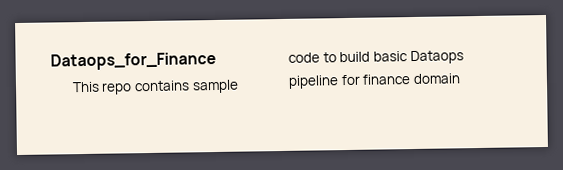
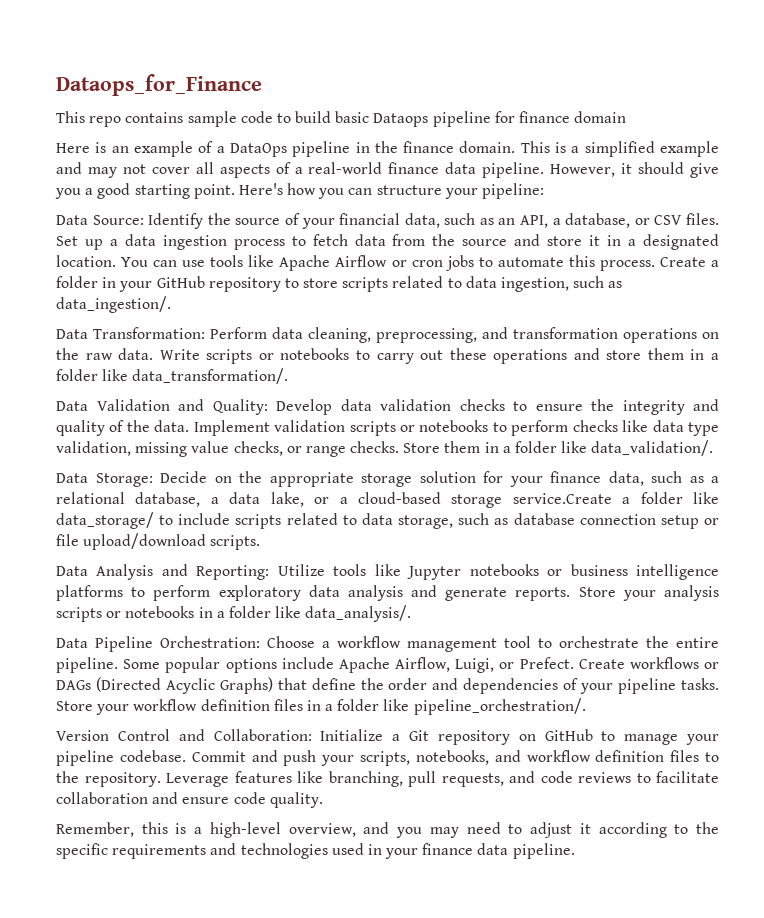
(460, 79) none -> [56,141,719,157] [56,162,719,178] [55,183,545,199] [56,213,719,229] [56,234,720,250] [56,255,719,271] [56,276,623,292] [56,296,171,313] [56,327,719,343] [56,348,719,364] [56,368,289,384] [56,399,719,415] [56,420,720,436] [56,440,714,457] [56,471,719,487] [56,492,719,508] [56,512,719,529] [56,533,261,550] [56,564,719,580] [56,585,719,601] [56,605,412,622] [56,636,719,652] [56,657,719,673] [56,677,719,694] [56,698,586,715] [56,729,719,745] [56,750,720,766] [56,771,719,787] [56,792,323,808] [56,822,720,838] [56,843,575,859] // Here is an example of a DataOps pipeline in the finance domain. This is a simplified example and may not cover all aspects of a real-world finance data pipeline. However, it should give you a good starting point. Here's how you can structure your pipeline: // Data Source: Identify the source of your financial data, such as an API, a database, or CSV files. Set up a data ingestion process to fetch data from the source and store it in a designated location. You can use tools like Apache Airflow or cron jobs to automate this process. Create a folder in your GitHub repository to store scripts related to data ingestion, such as data_ingestion/. // Data Transformation: Perform data cleaning, preprocessing, and transformation operations on the raw data. Write scripts or notebooks to carry out these operations and store them in a folder like data_transformation/. // Data Validation and Quality: Develop data validation checks to ensure the integrity and quality of the data. Implement validation scripts or notebooks to perform checks like data type validation, missing value checks, or range checks. Store them in a folder like data_validation/. // Data Storage: Decide on the appropriate storage solution for your finance data, such as a relational database, a data lake, or a cloud-based storage service.Create a folder like data_storage/ to include scripts related to data storage, such as database connection setup or file upload/download scripts. // Data Analysis and Reporting: Utilize tools like Jupyter notebooks or business intelligence platforms to perform exploratory data analysis and generate reports. Store your analysis scripts or notebooks in a folder like data_analysis/. // Data Pipeline Orchestration: Choose a workflow management tool to orchestrate the entire pipeline. Some popular options include Apache Airflow, Luigi, or Prefect. Create workflows or DAGs (Directed Acyclic Graphs) that define the order and dependencies of your pipeline tasks. Store your workflow definition files in a folder like pipeline_orchestration/. // Version Control and Collaboration: Initialize a Git repository on GitHub to manage your pipeline codebase. Commit and push your scripts, notebooks, and workflow definition files to the repository. Leverage features like branching, pull requests, and code reviews to facilitate collaboration and ensure code quality. // Remember, this is a high-level overview, and you may need to adjust it according to the specific requirements and technologies used in your finance data pipeline.

